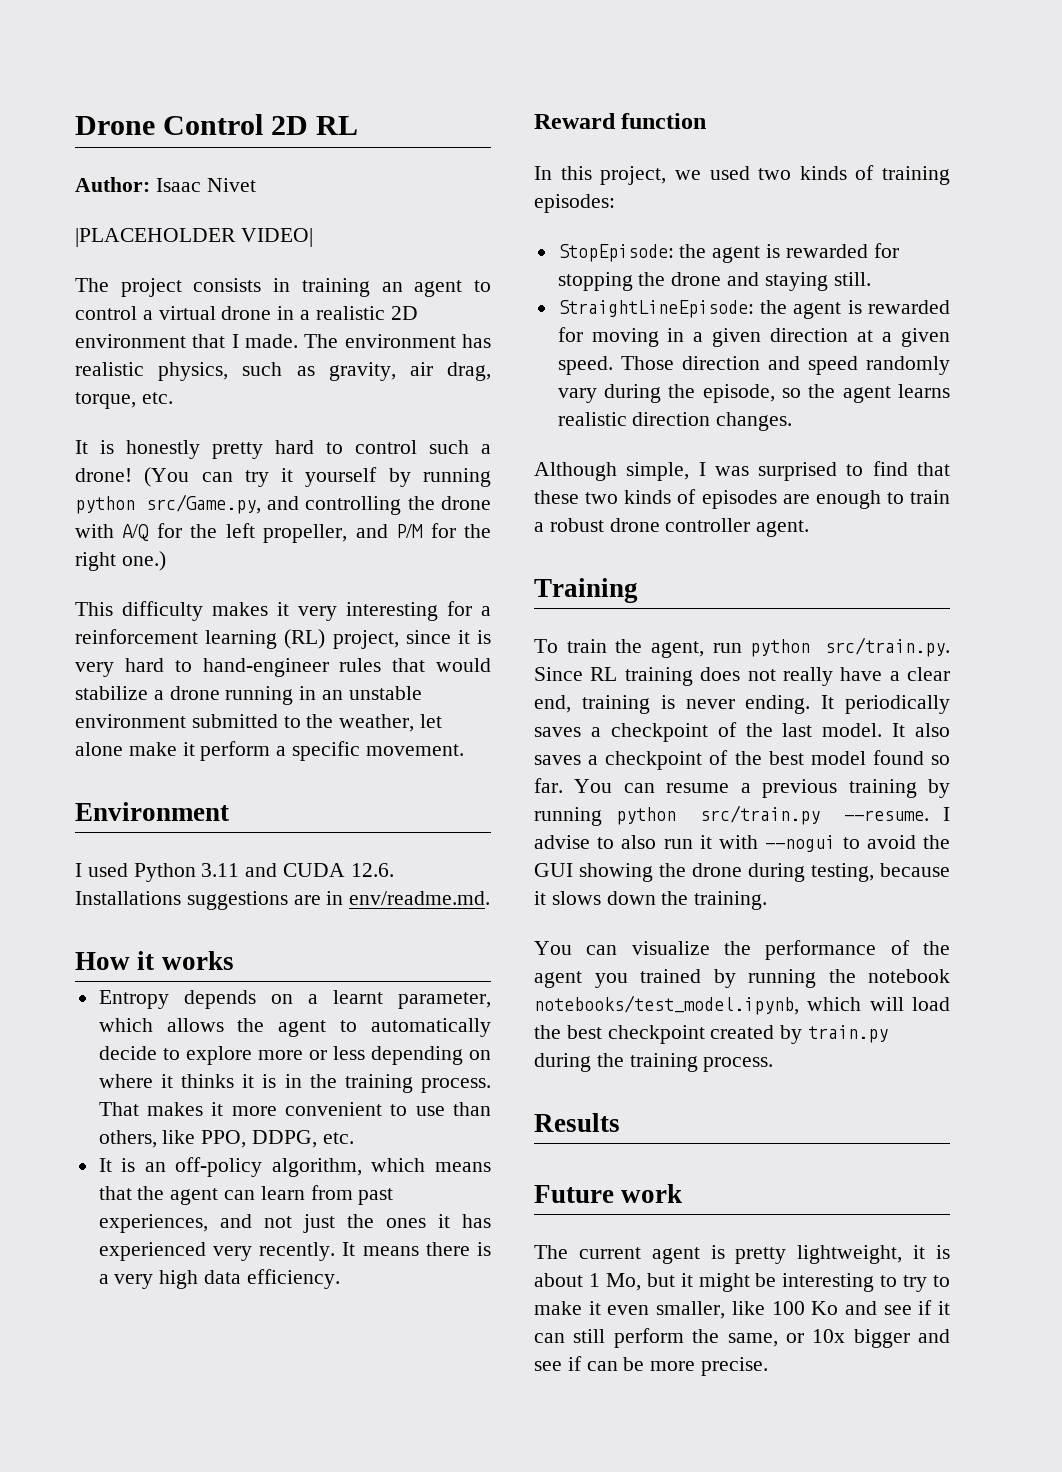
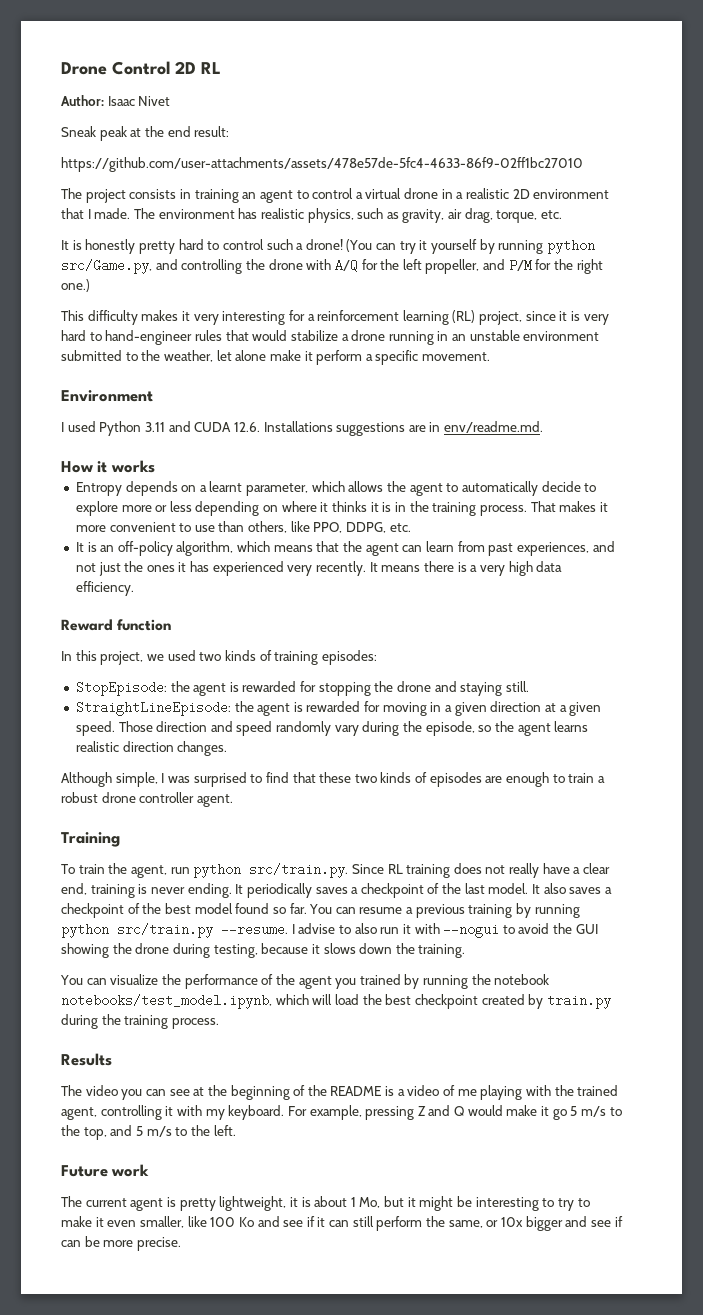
[75,228,313,247] |PLACEHOLDER VIDEO| -> [61,126,230,141] [61,157,583,172] Sneak peak at the end result: // https://github.com/user-attachments/assets/478e57de-5fc4-4633-86f9-02ff1bc27010
(620, 1122) none -> [61,1085,619,1100] [61,1105,622,1120] [61,1125,236,1140] // The video you can see at the beginning of the README is a video of me playing with the trained agent, controlling it with my keyboard. For example, pressing Z and Q would make it go 5 m/s to the top, and 5 m/s to the left.

